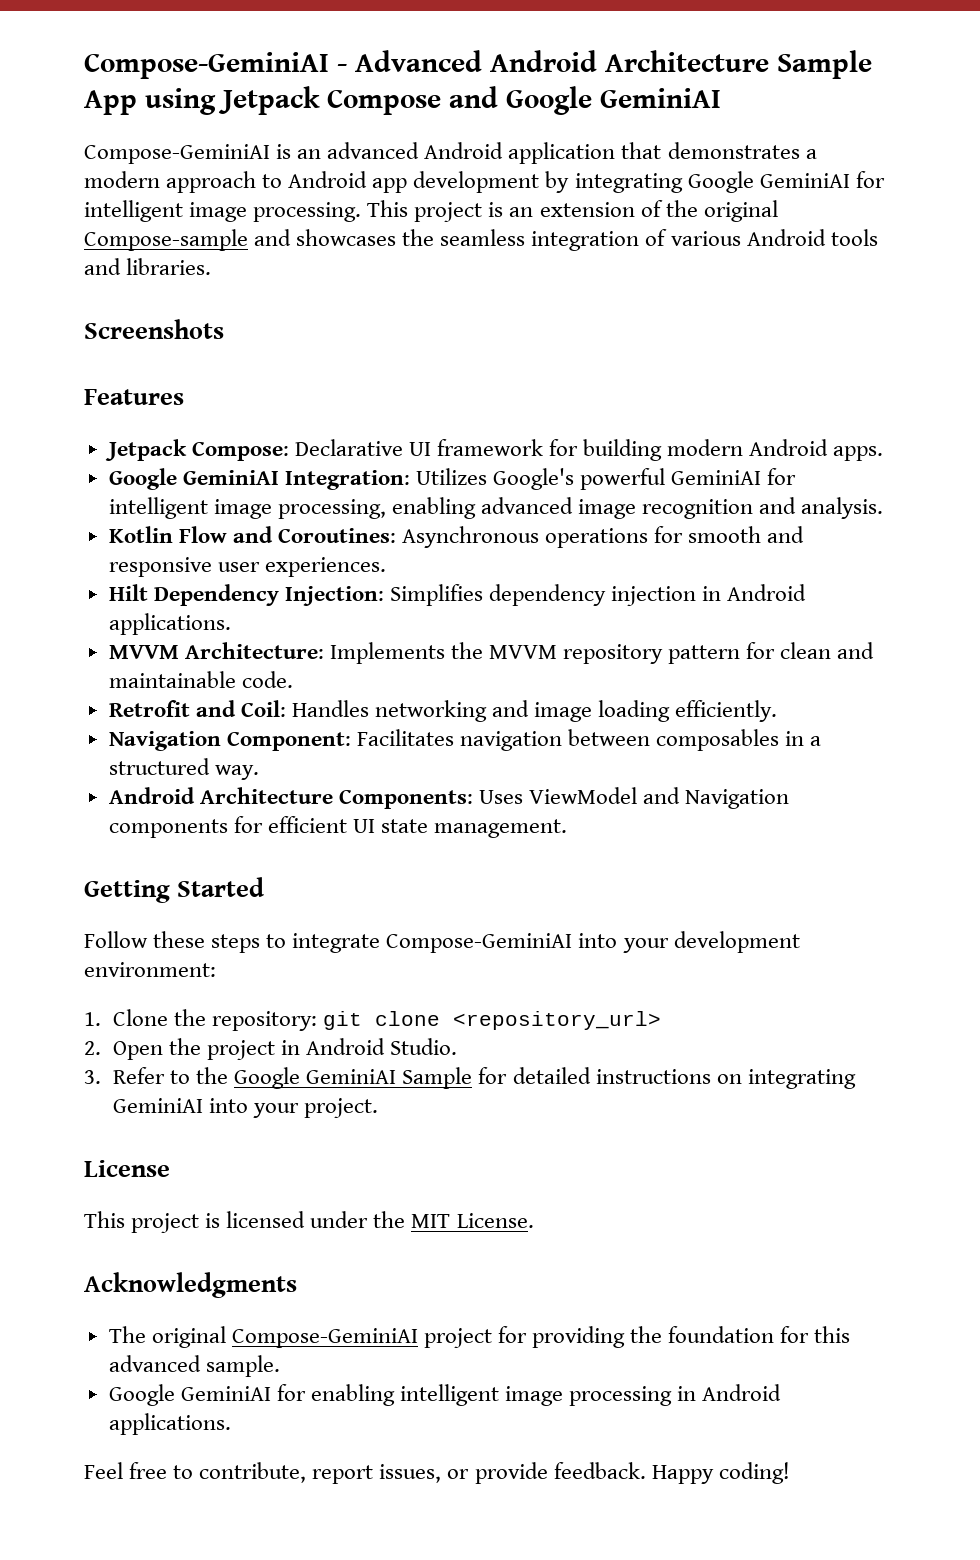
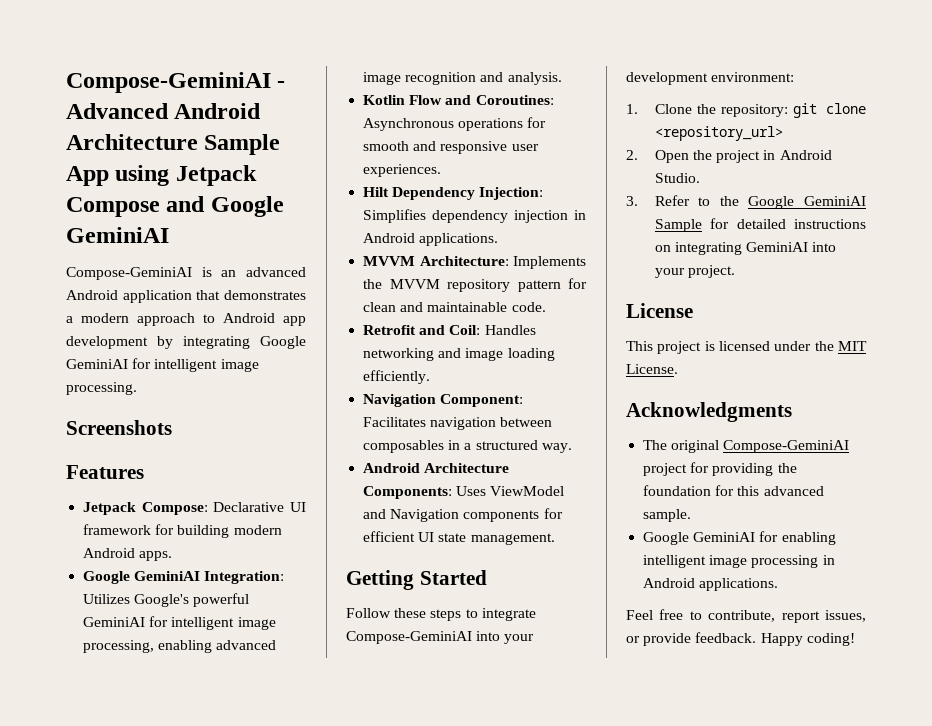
[367,200,778,222] [84,229,878,251] [84,258,212,275] This project is an extension of the original Compose-sample and showcases the seamless integration of various Android tools and libraries. -> (137, 388) none

